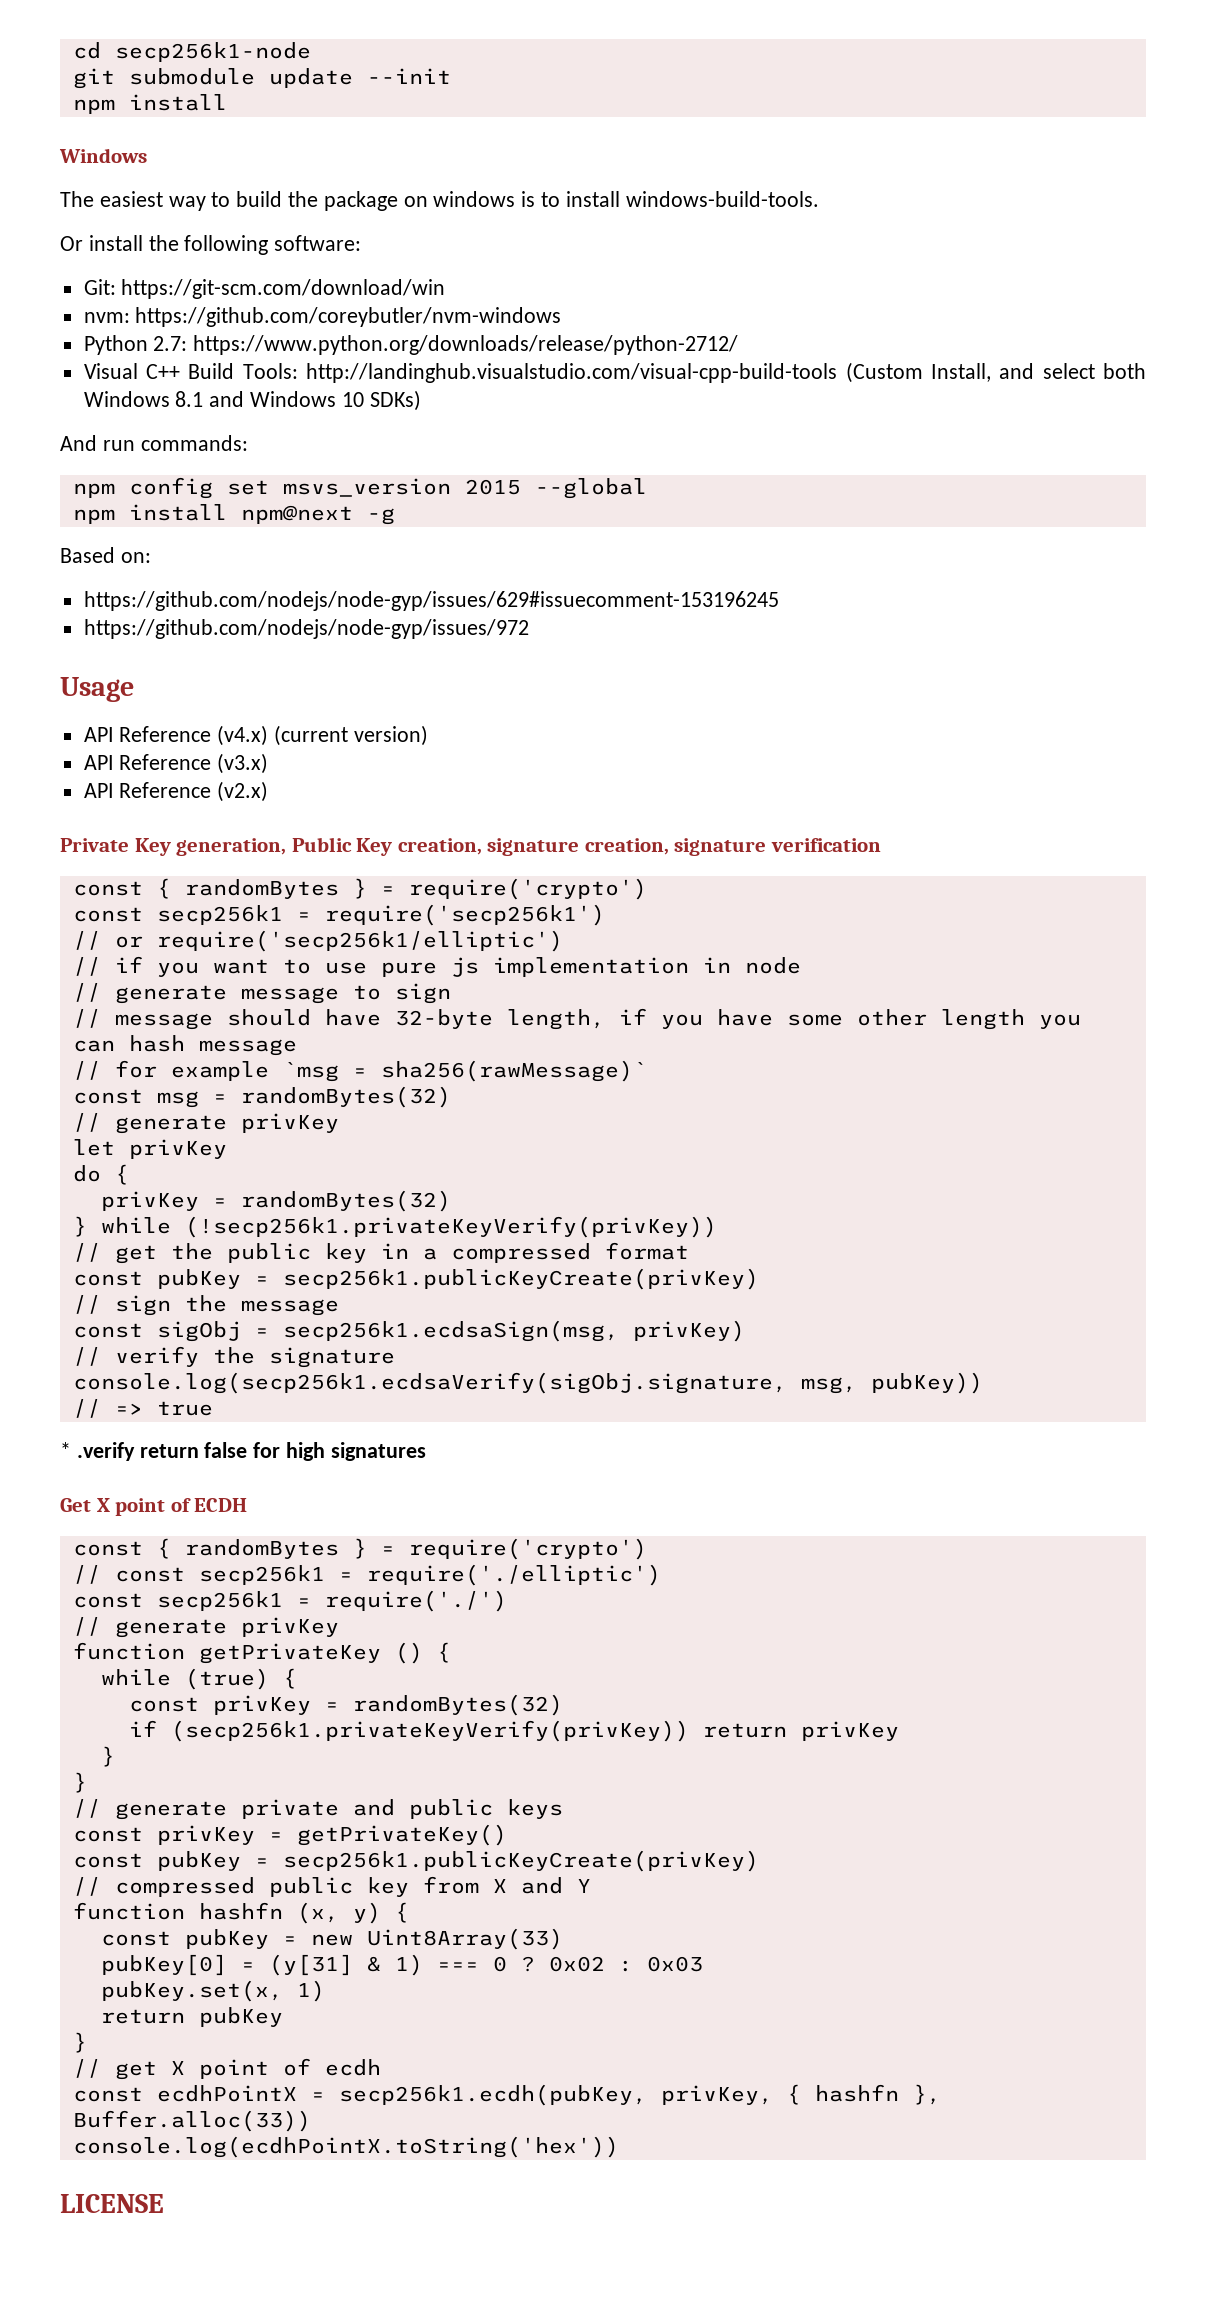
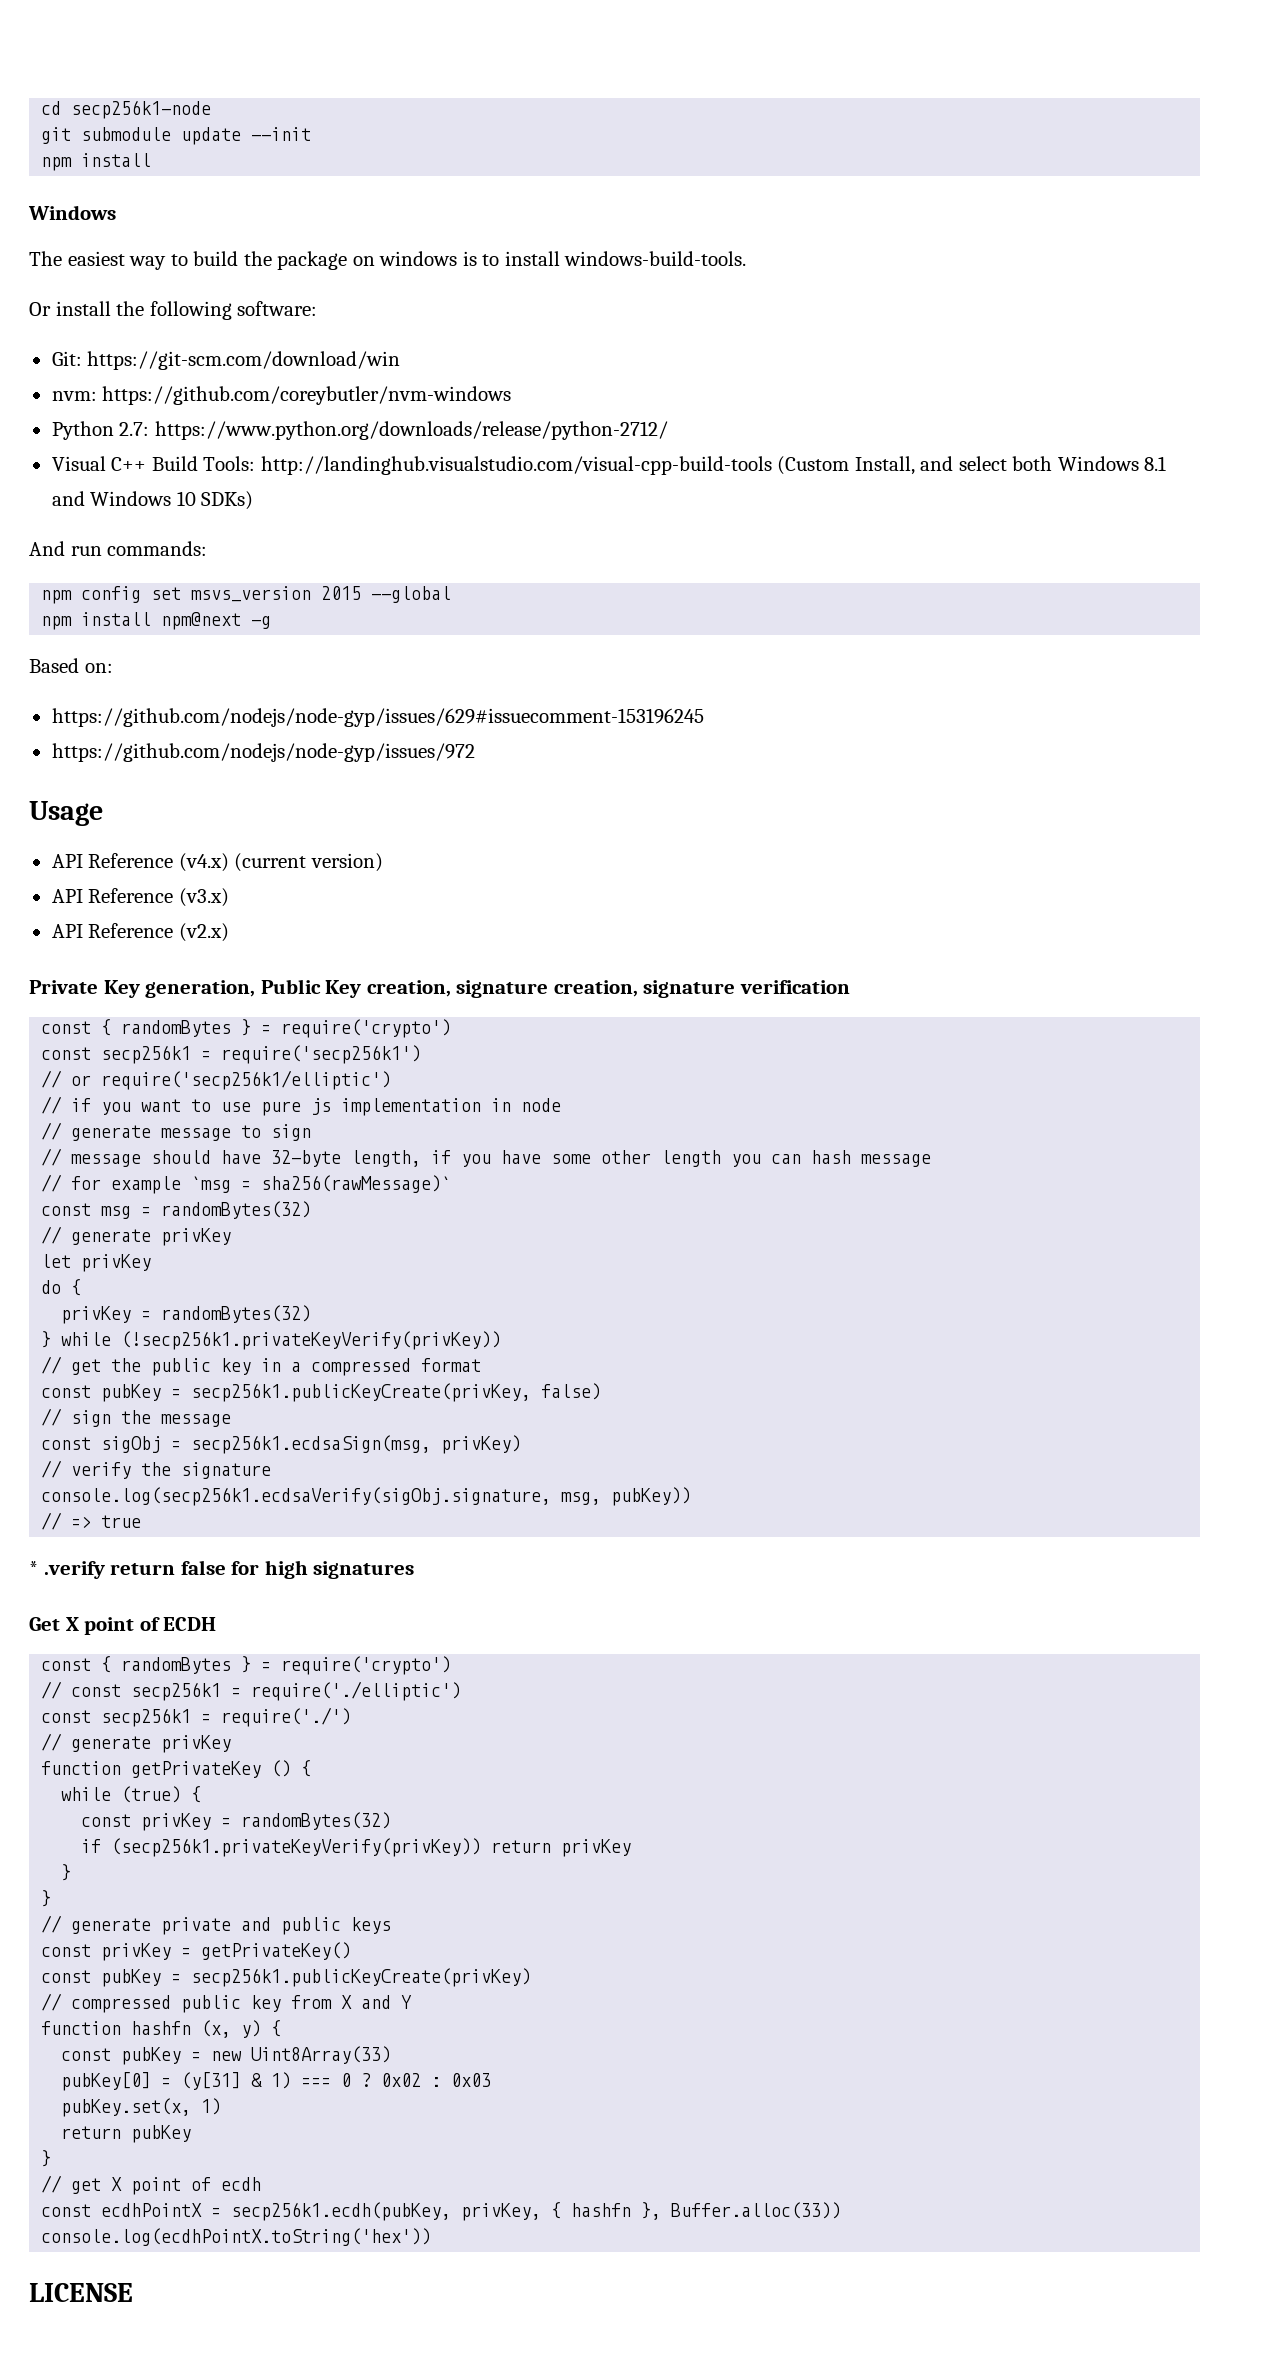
[282,1268,759,1290] secp256k1.publicKeyCreate(privKey) -> [191,1383,602,1402] secp256k1.publicKeyCreate(privKey, false)

